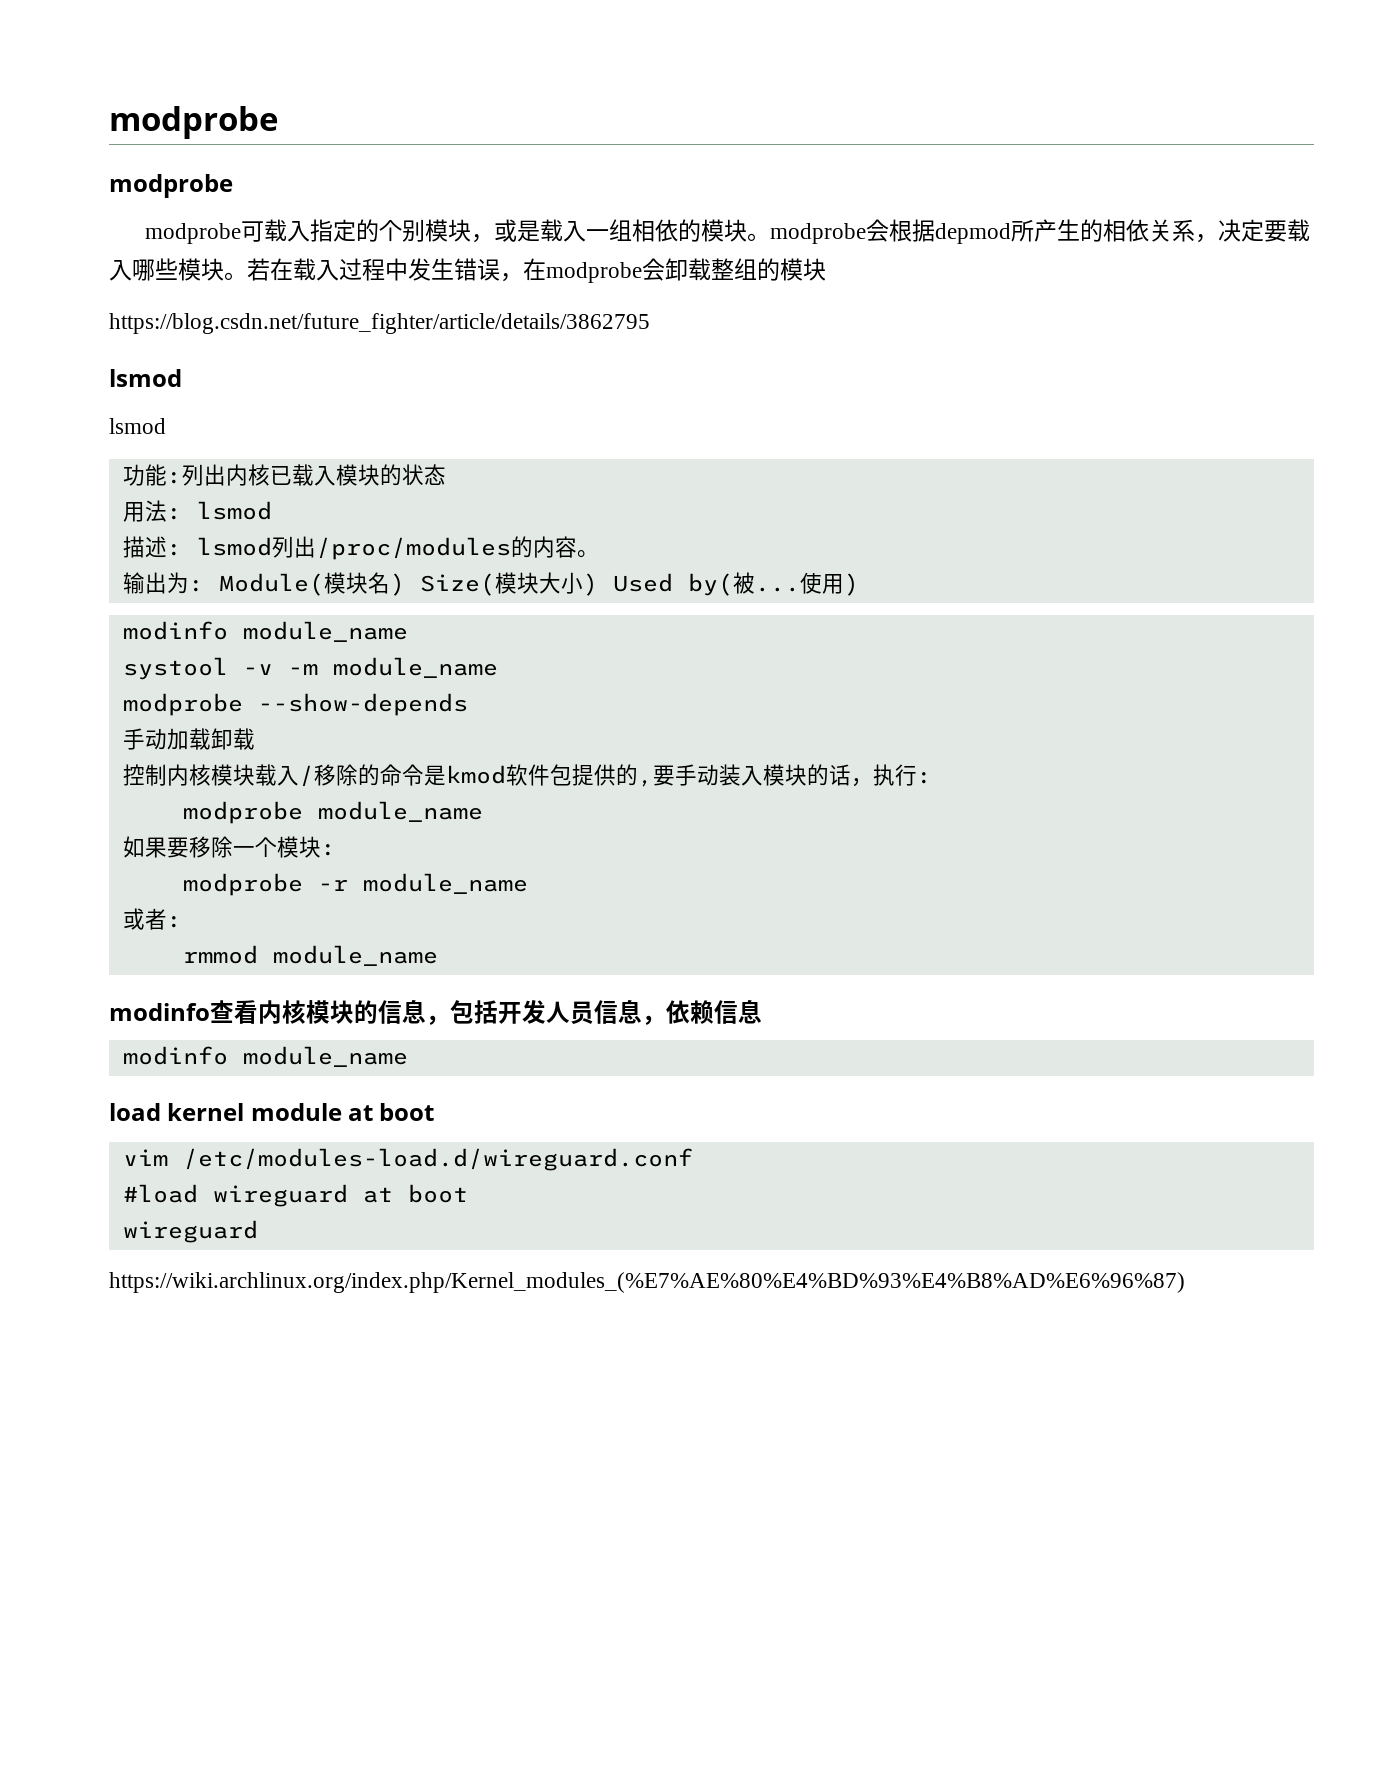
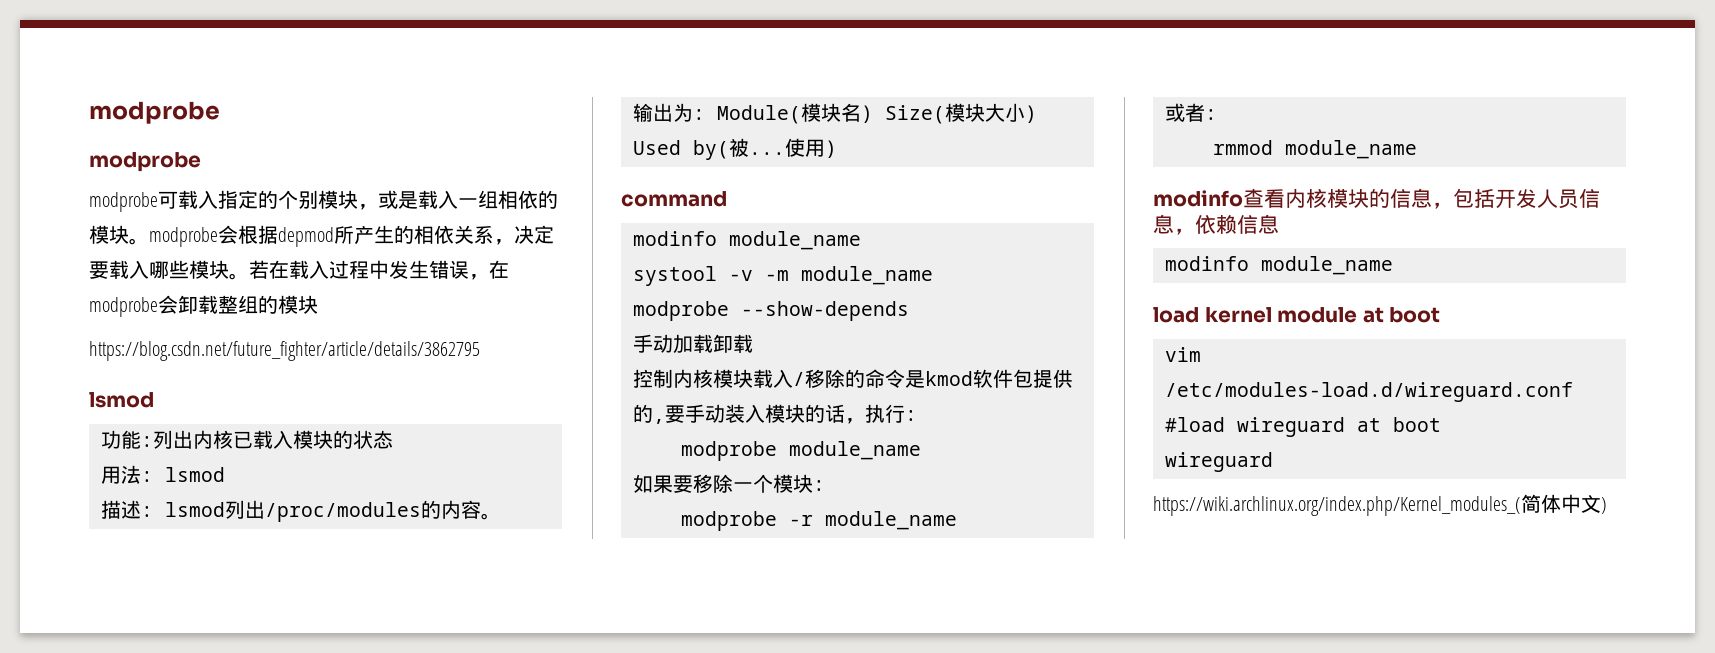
[109,418,166,434] // lsmod -> (154, 400) none
(859, 584) none -> [621,191,727,207] // command
[109,1272,1185,1293] https://wiki.archlinux.org/index.php/Kernel_modules_(%E7%AE%80%E4%BD%93%E4%B8%AD%E6%96%87) -> [1153,494,1607,516] https://wiki.archlinux.org/index.php/Kernel_modules_(简体中文)

